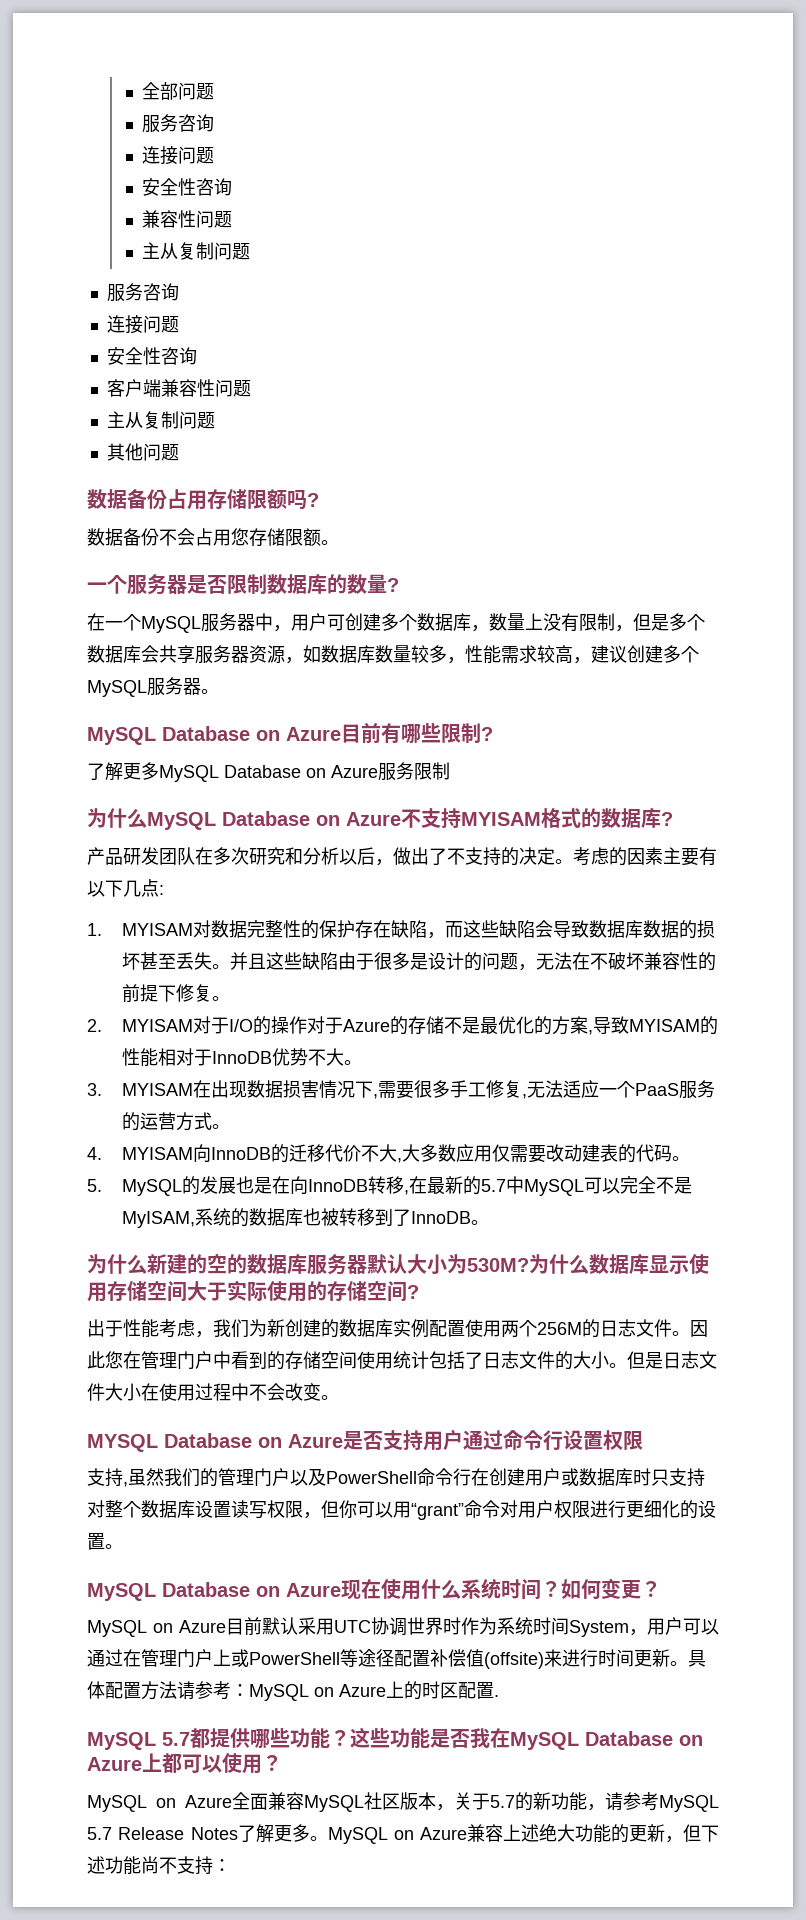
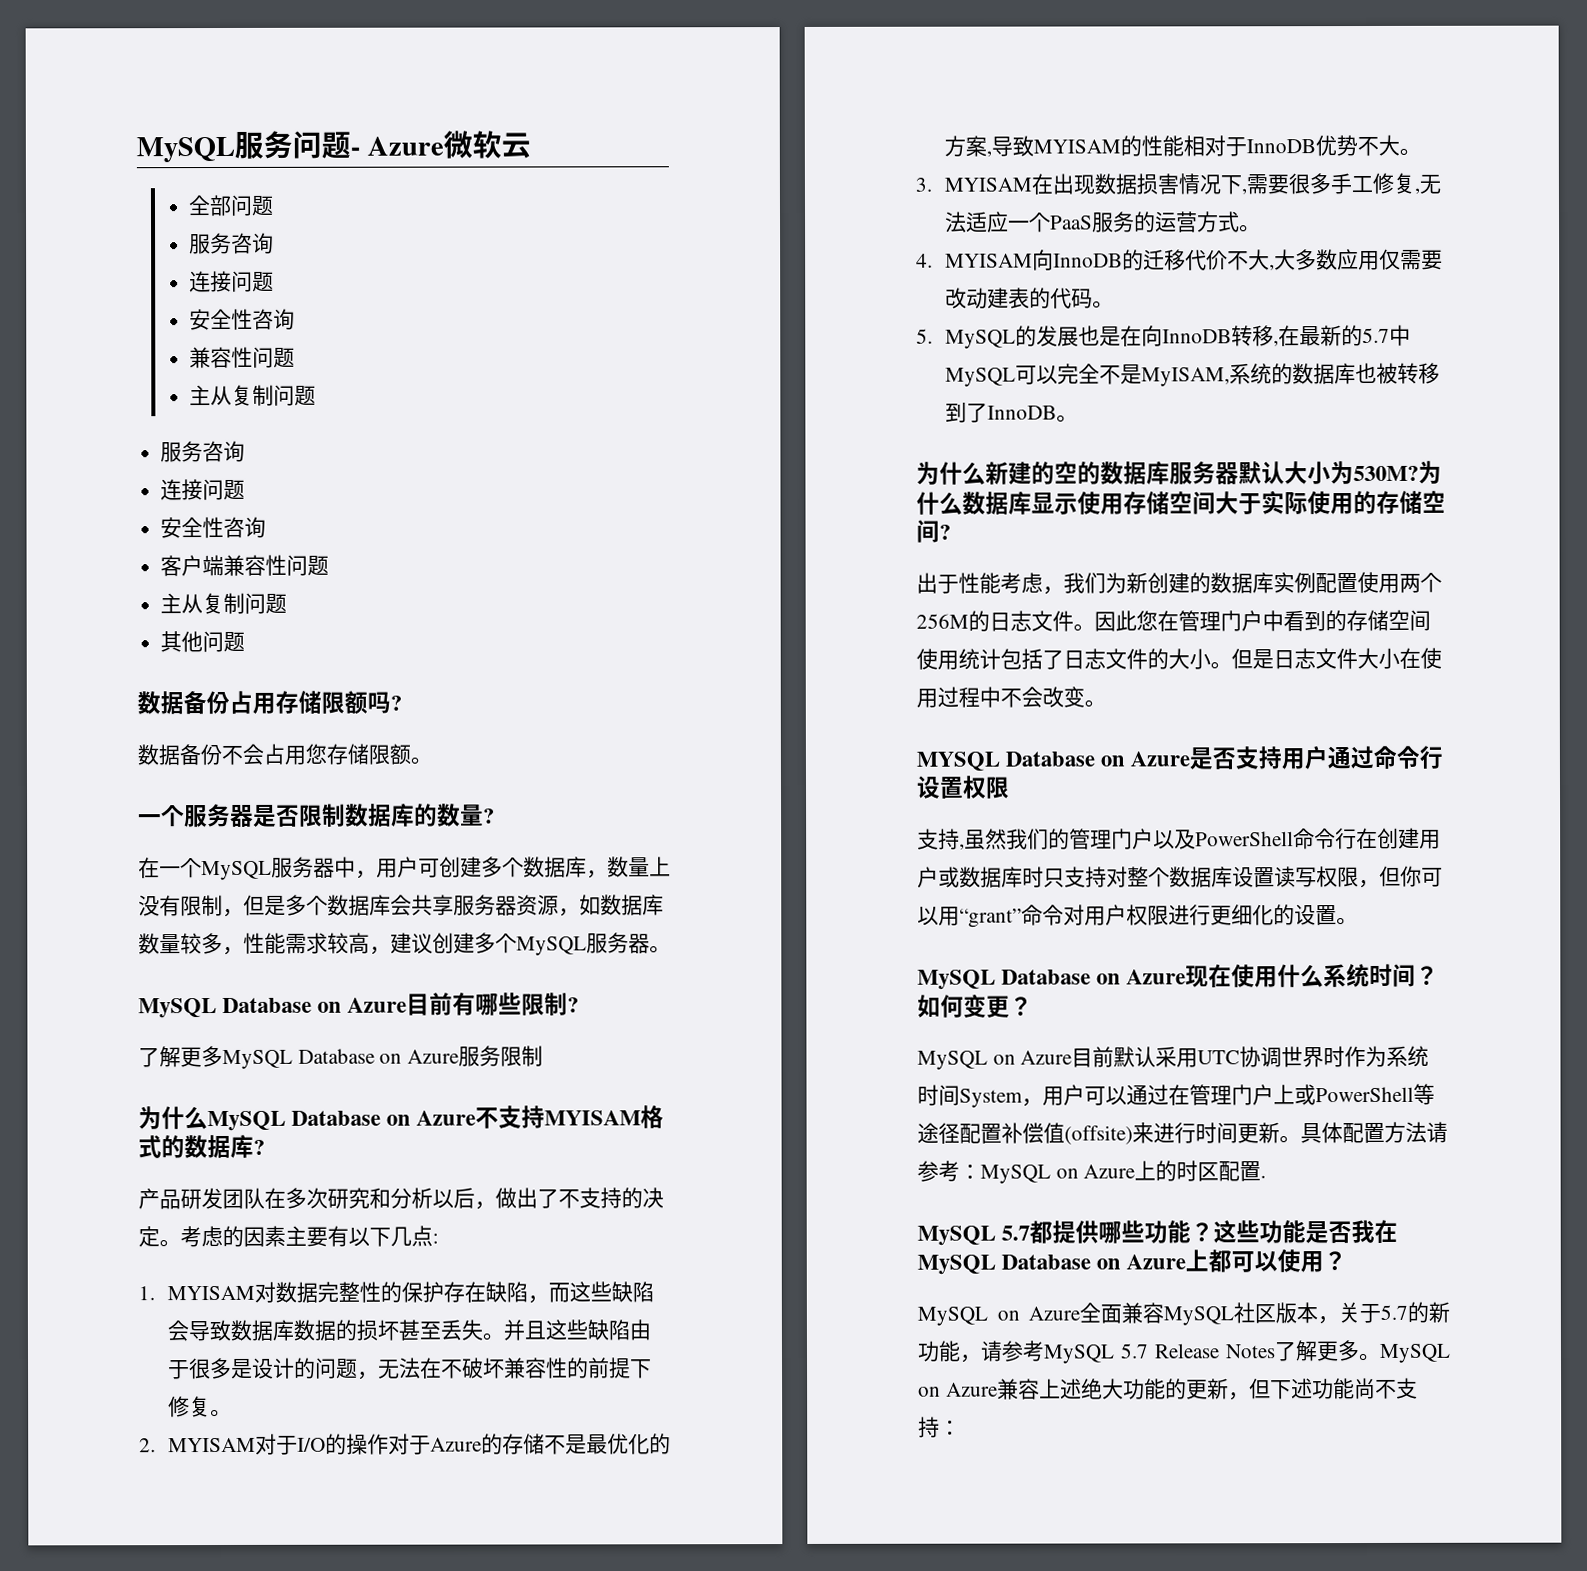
(142, 91) none -> [136,130,531,163] MySQL服务问题- Azure微软云 //

